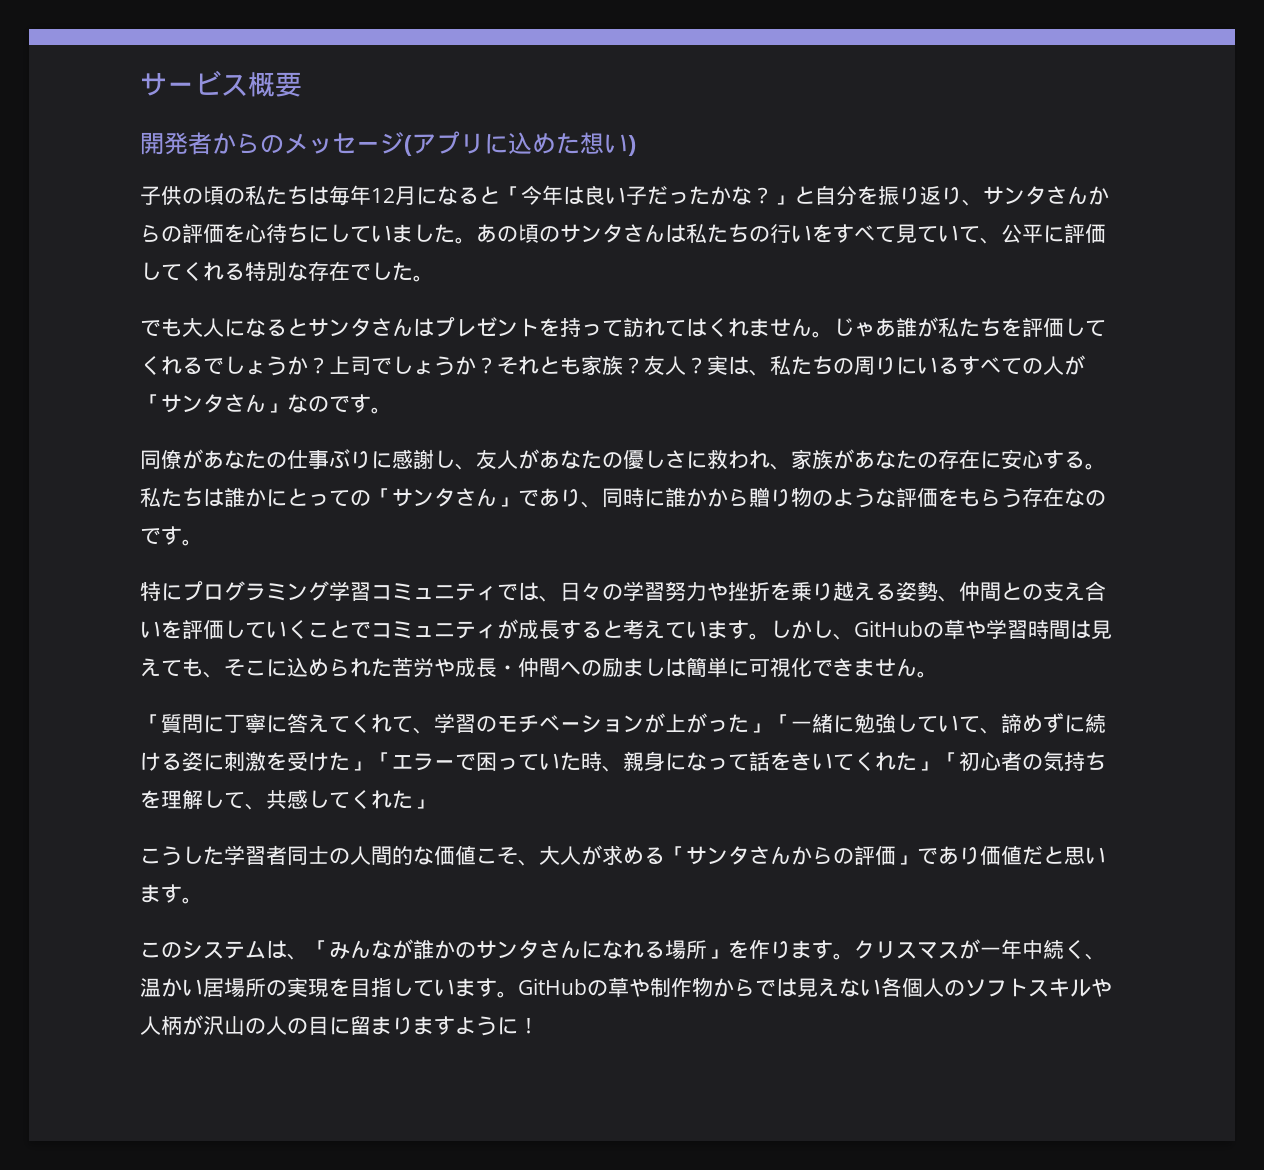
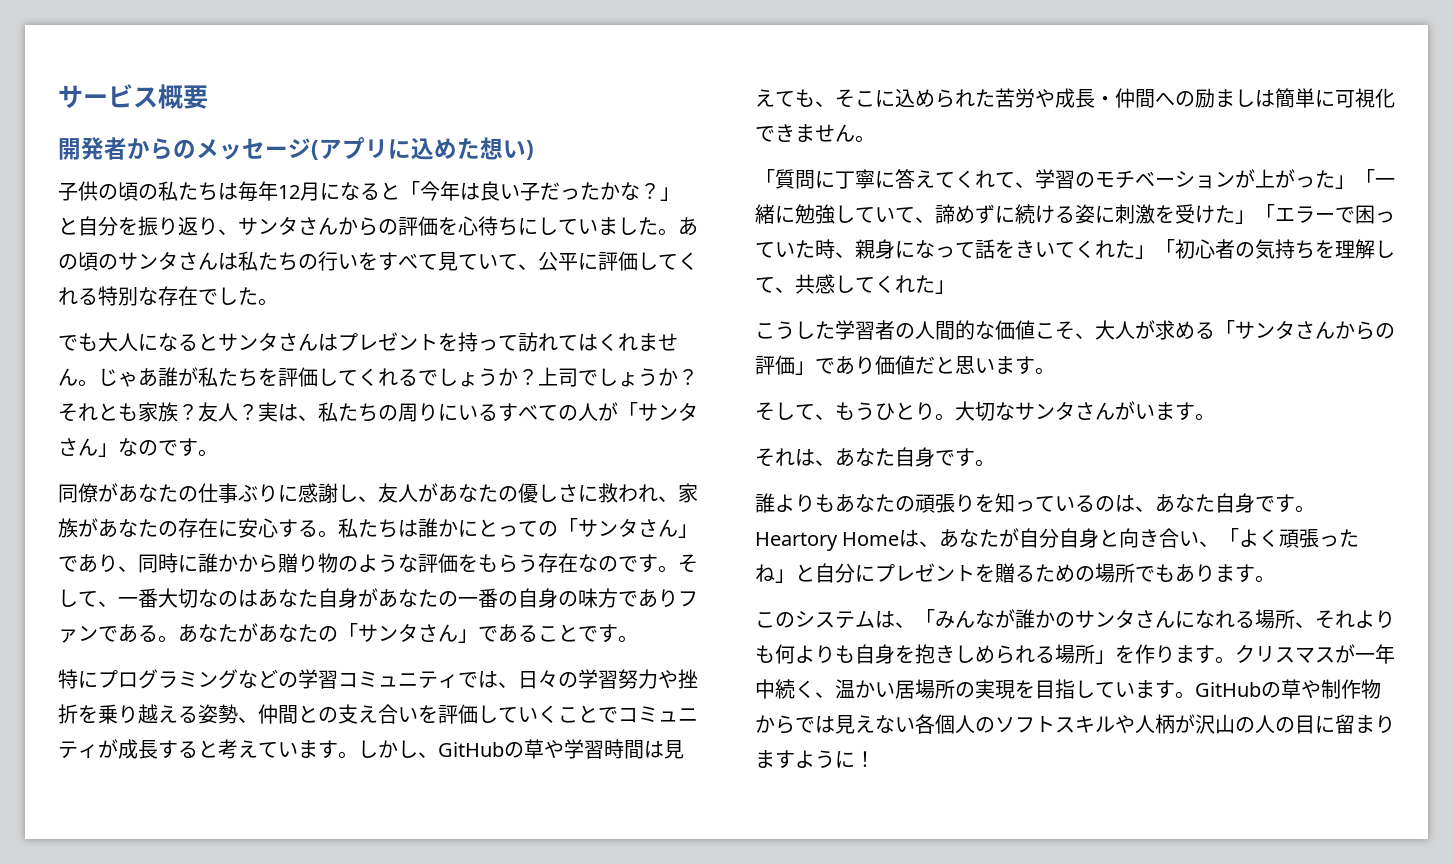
(203, 542) none -> [678,554,698,573] [58,588,698,608] [58,623,638,643] そして、一番大切なのはあなた自身があなたの一番の自身の味方でありファンである。あなたがあなたの「サンタさん」であることです。
(329, 591) none -> [238,669,298,688] などの
[287,846,329,866] 同士 -> (895, 330) none
(203, 900) none -> [755,401,1215,421] [755,447,995,467] [755,493,1315,513] [755,528,1360,551] [755,563,1275,583] // そして、もうひとり。大切なサンタさんがいます。 // それは、あなた自身です。 // 誰よりもあなたの頑張りを知っているのは、あなた自身です。Heartory Homeは、あなたが自分自身と向き合い、「よく頑張ったね」と自分にプレゼントを贈るための場所でもあります。
(707, 949) none -> [1295,610,1395,629] [755,644,1095,664] 、それよりも何よりも自身を抱きしめられる場所

